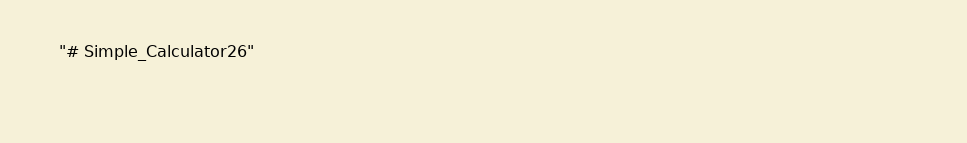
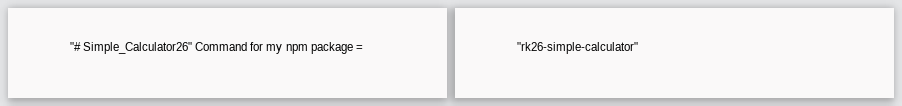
(254, 53) none -> [195,42,638,54] Command for my npm package = "rk26-simple-calculator"

